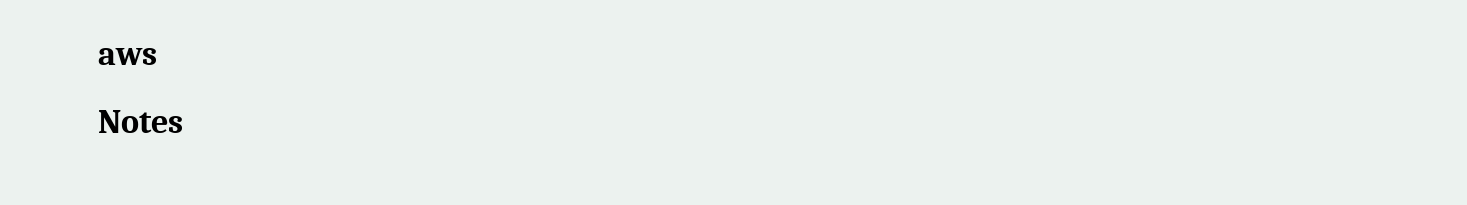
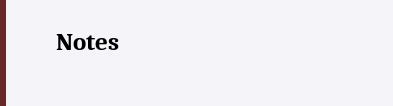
[98,48,157,65] aws // -> (56, 42) none

